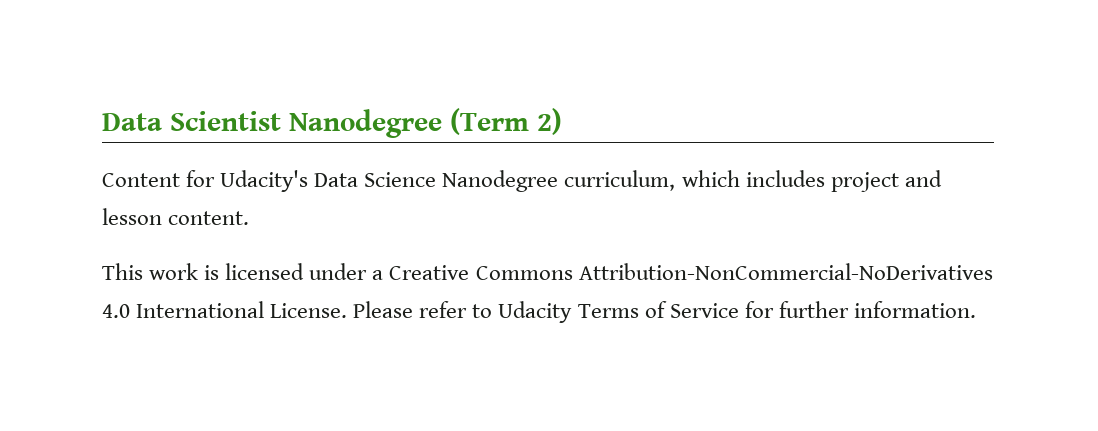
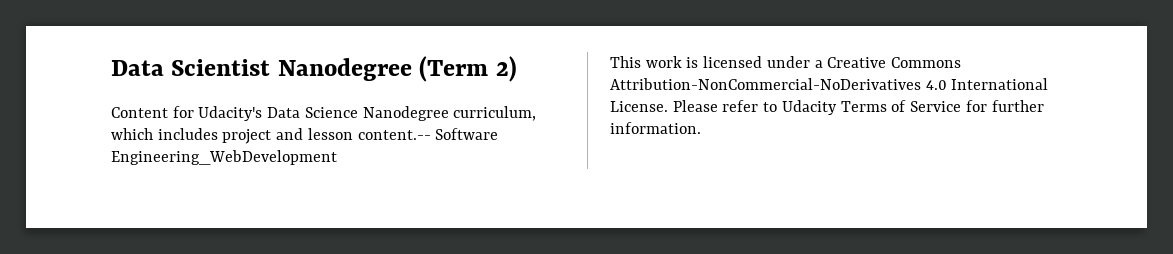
[168,211,250,225] content. -> [357,128,499,140] [111,150,337,165] content.-- Software Engineering_WebDevelopment

